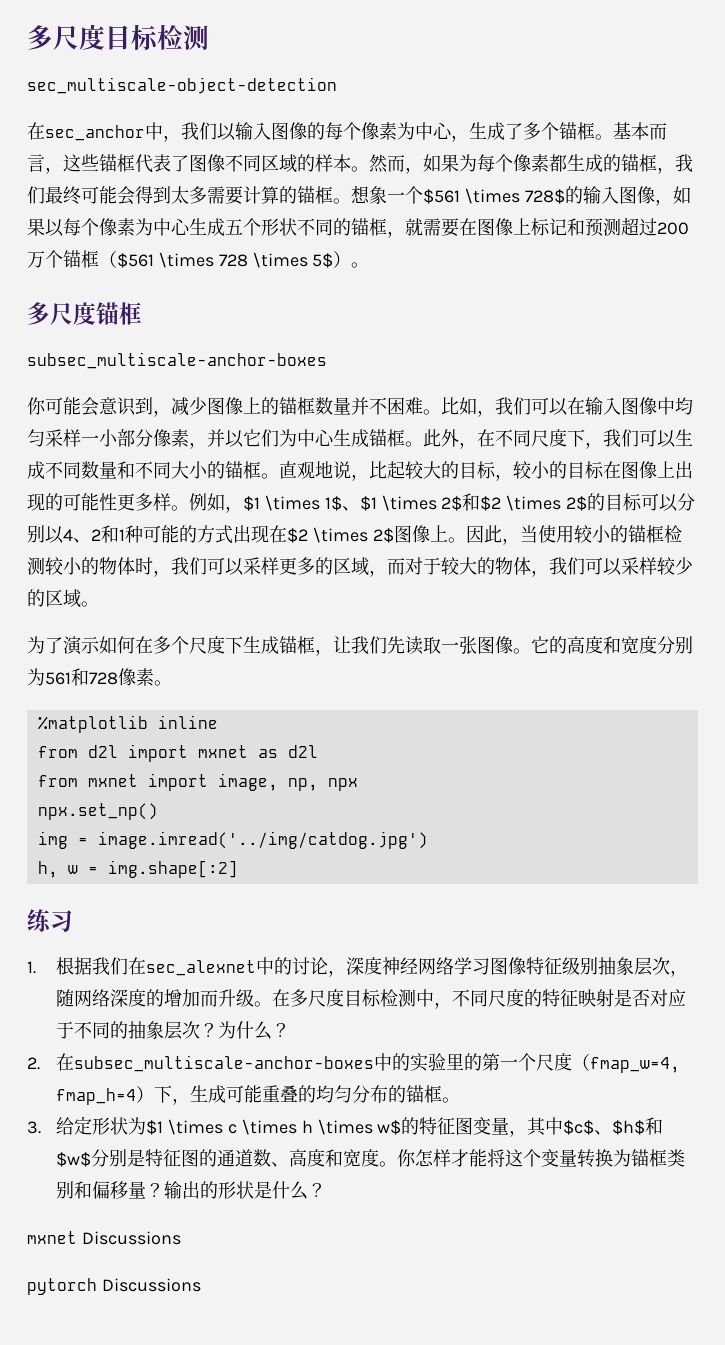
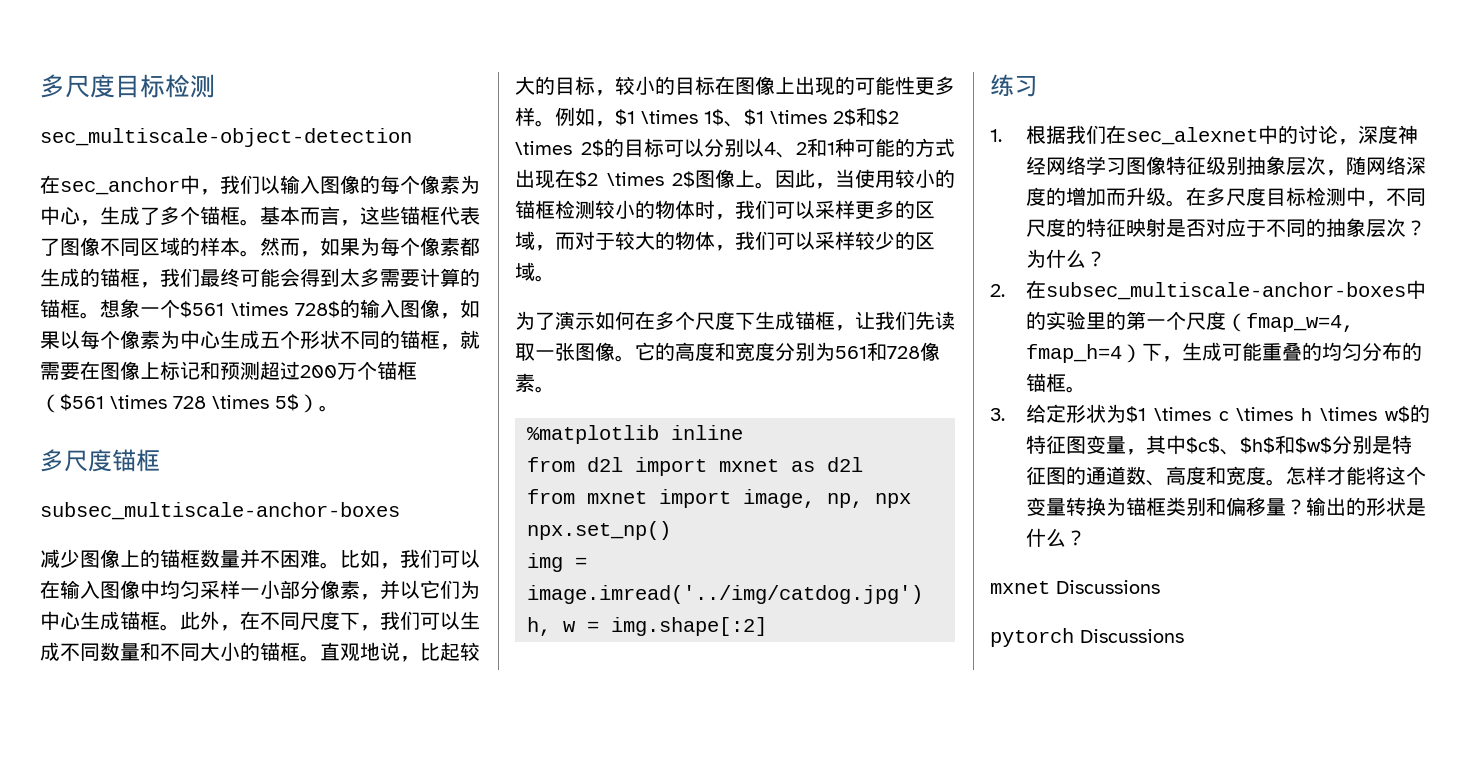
[27,397,171,417] 你可能会意识到， -> (400, 511) none
[397,1149,417,1167] 你 -> (1286, 482) none

